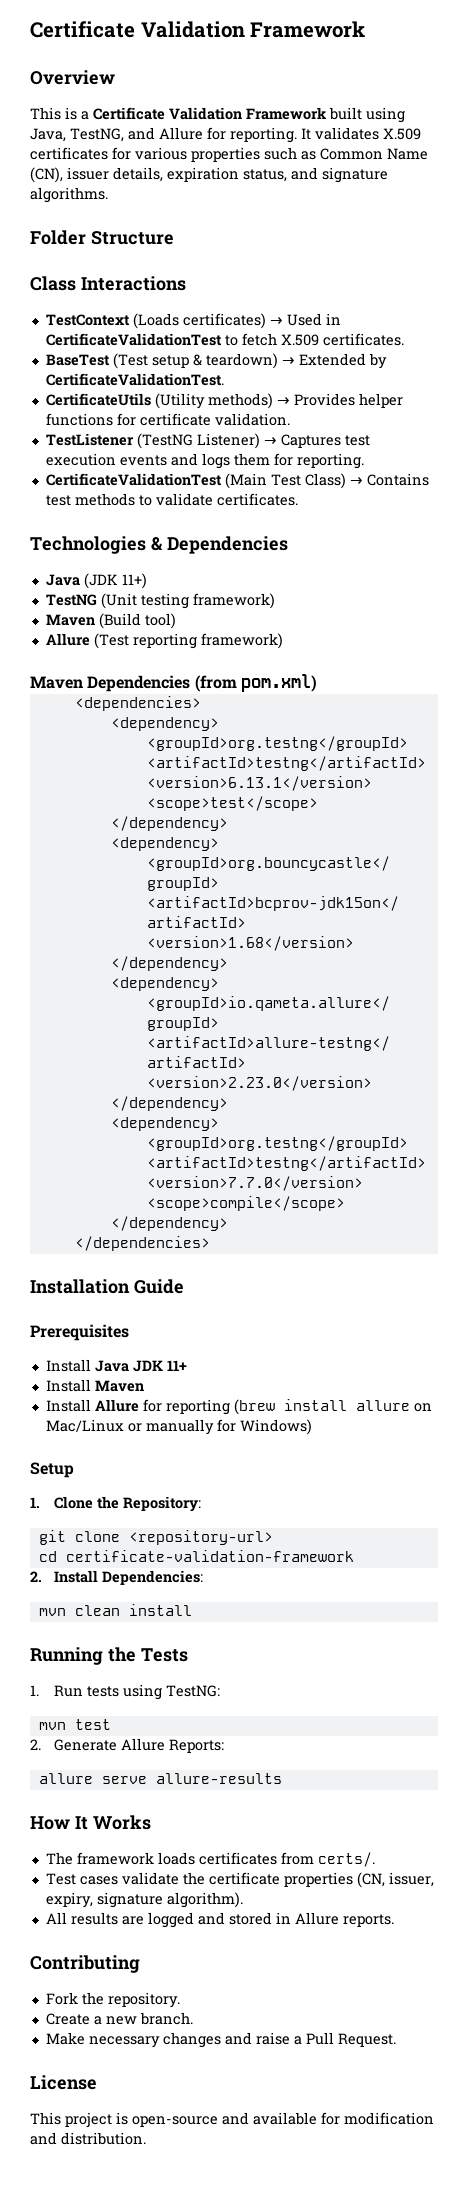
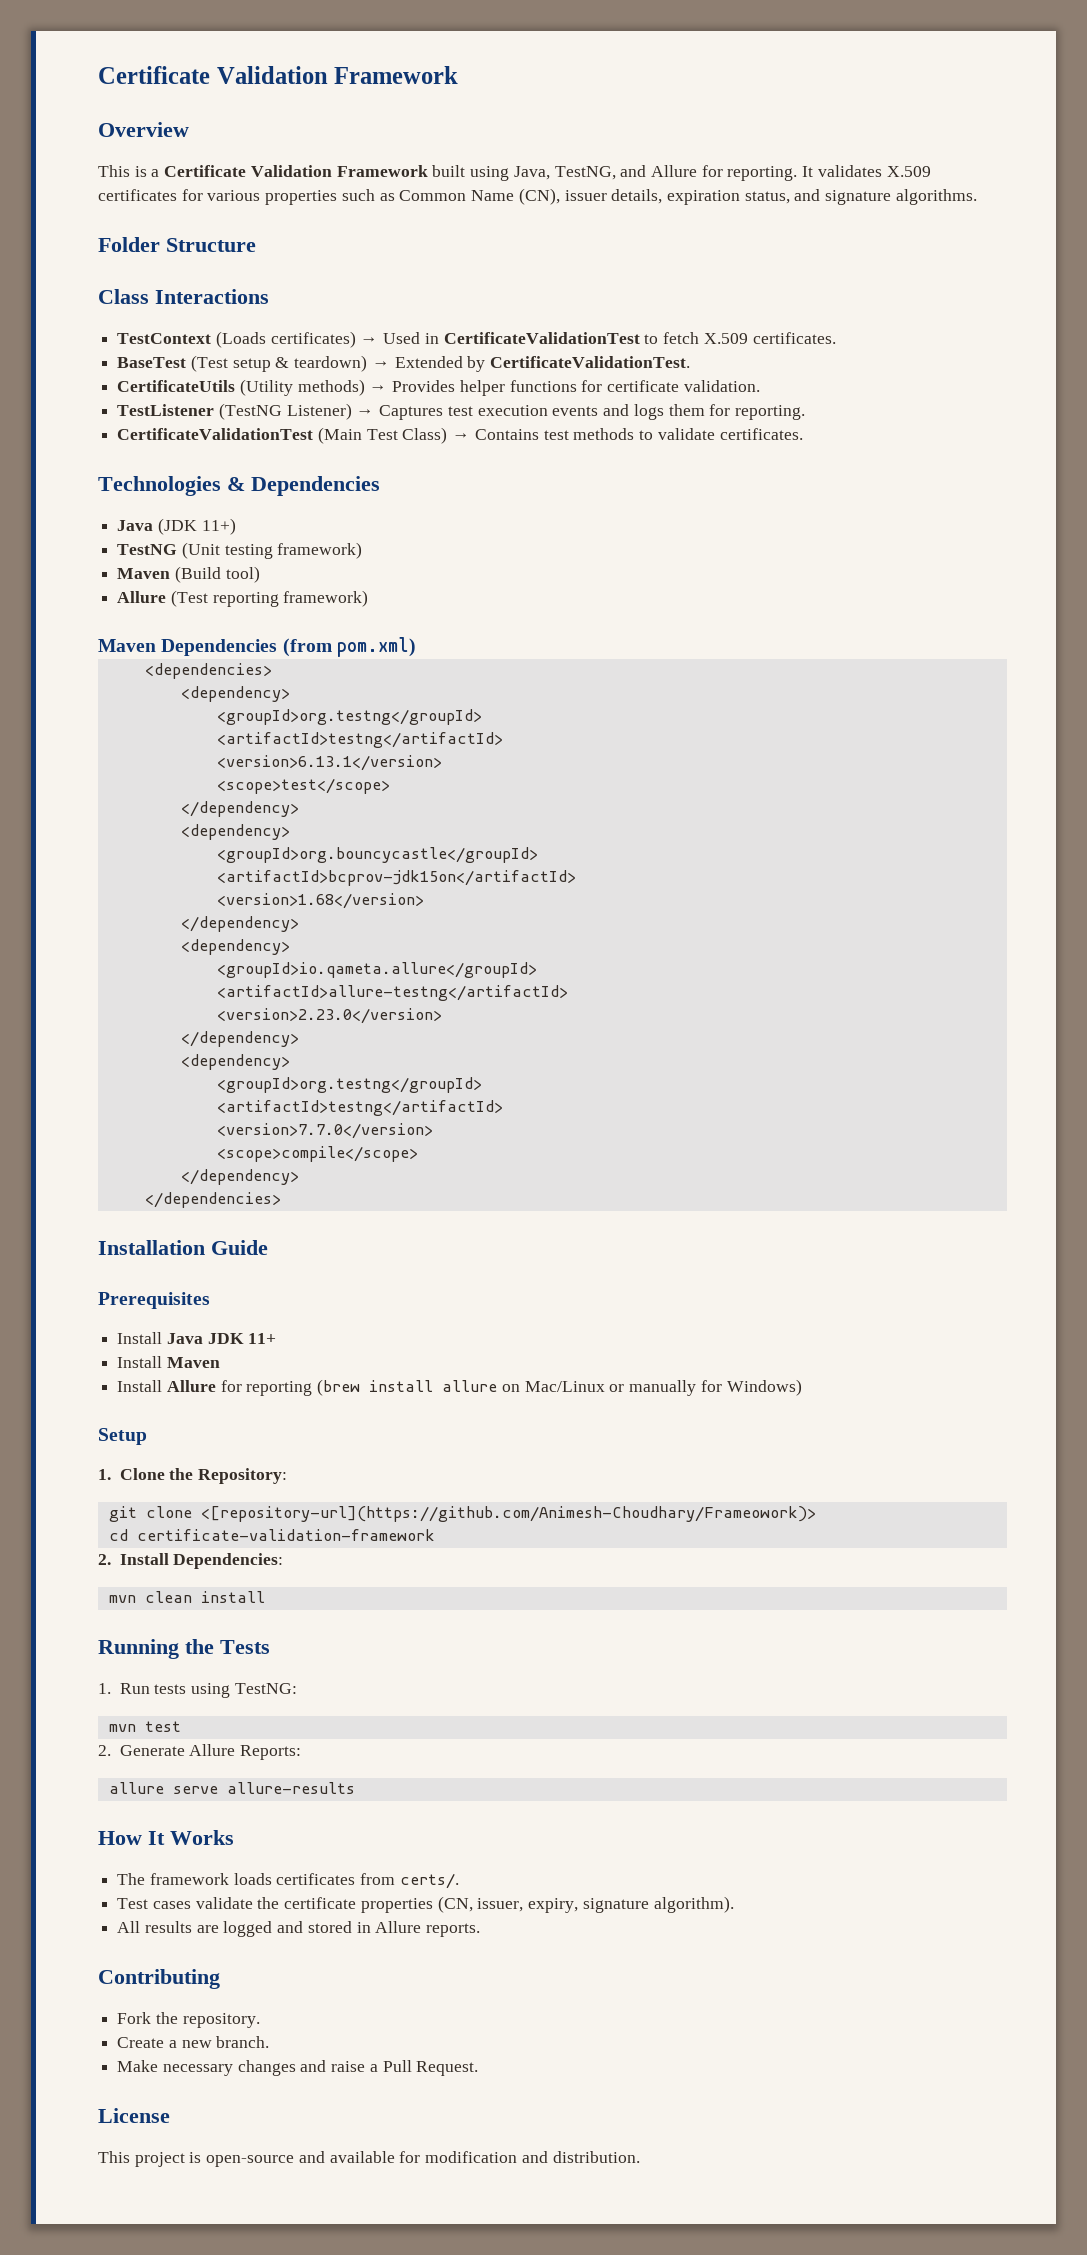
[128,1530,273,1545] <repository-url> -> [200,1506,816,1522] <[repository-url](https://github.com/Animesh-Choudhary/Frameowork)>

